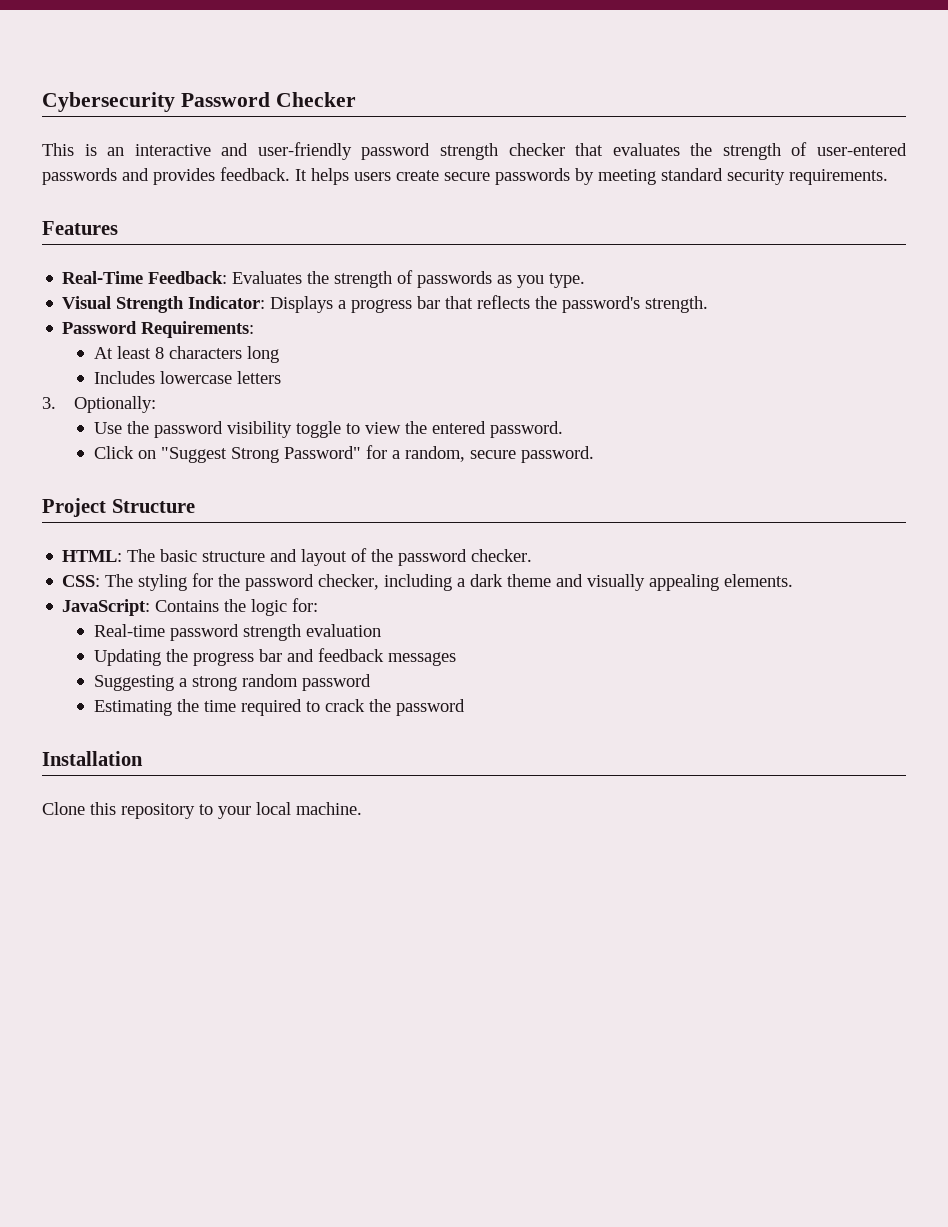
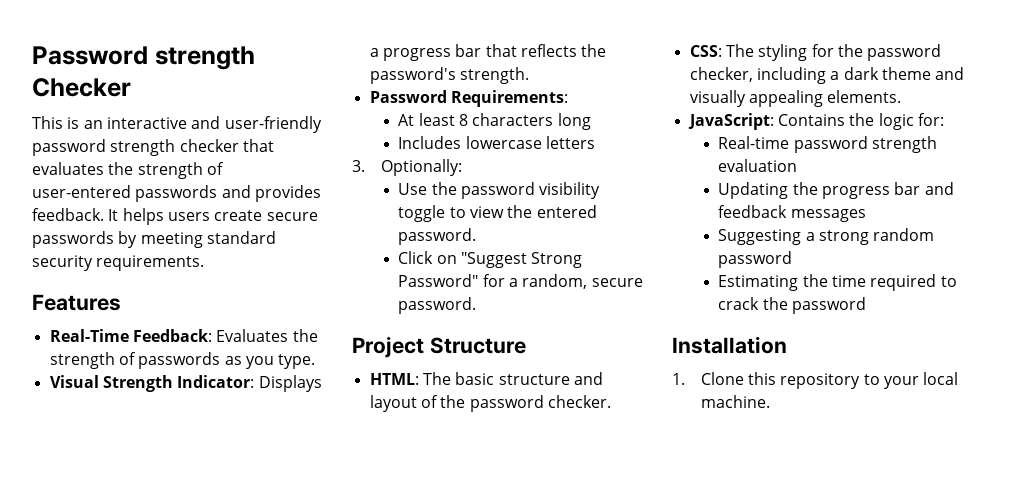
[42,92,270,112] Cybersecurity Password -> [32,46,255,70] Password strength
(143, 758) none -> [672,373,685,385] 1.

